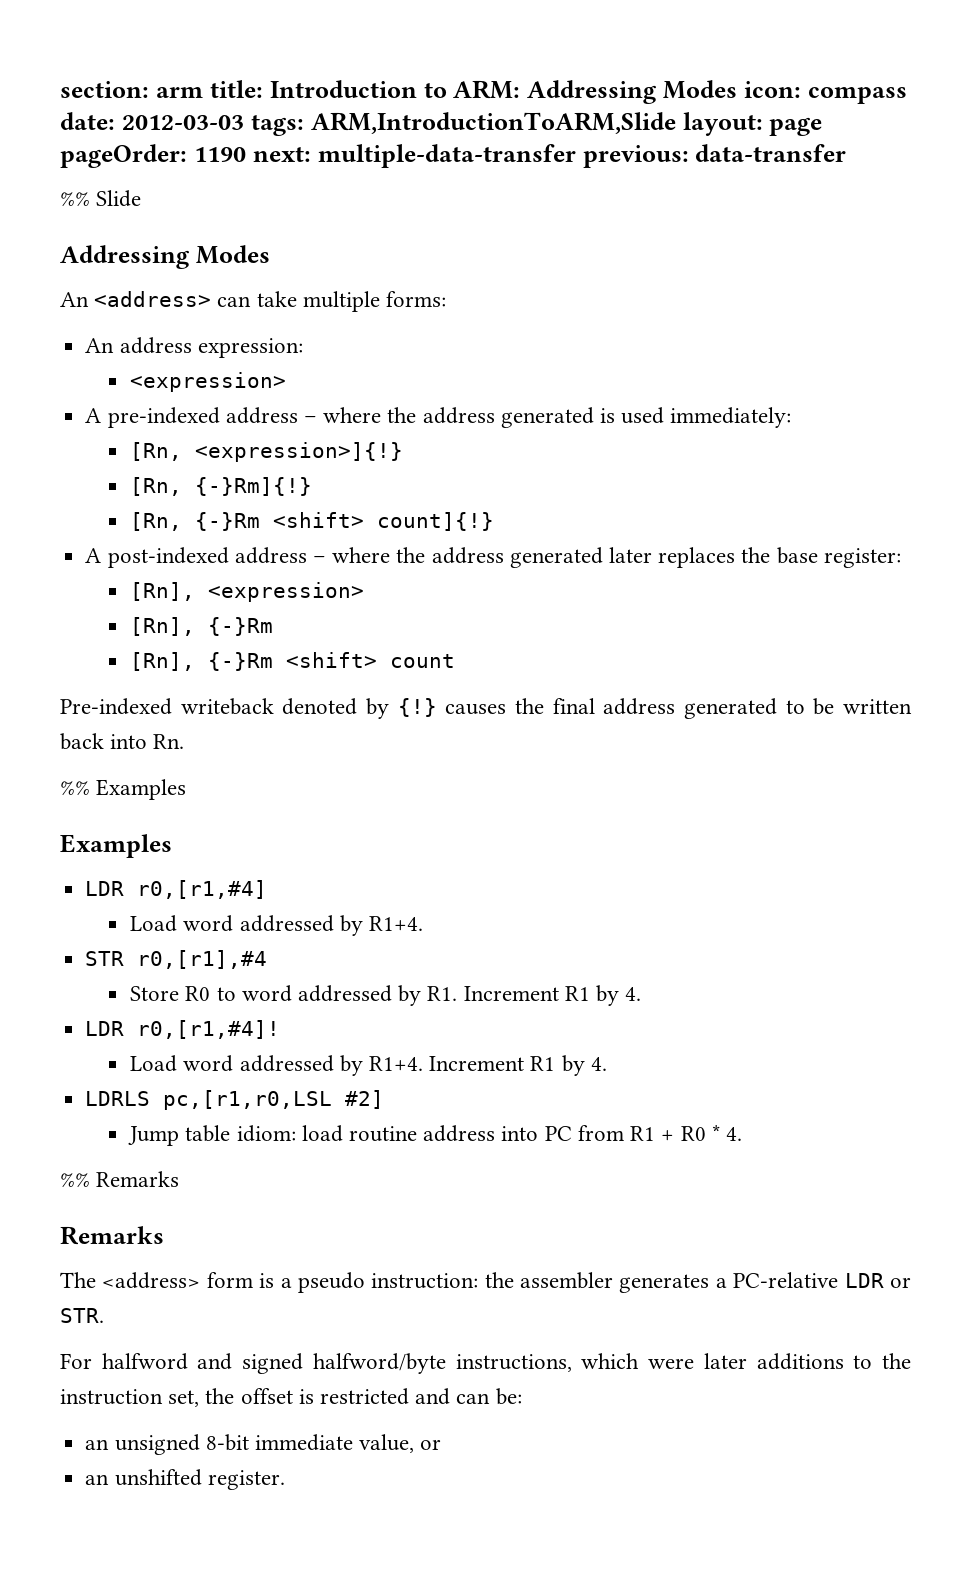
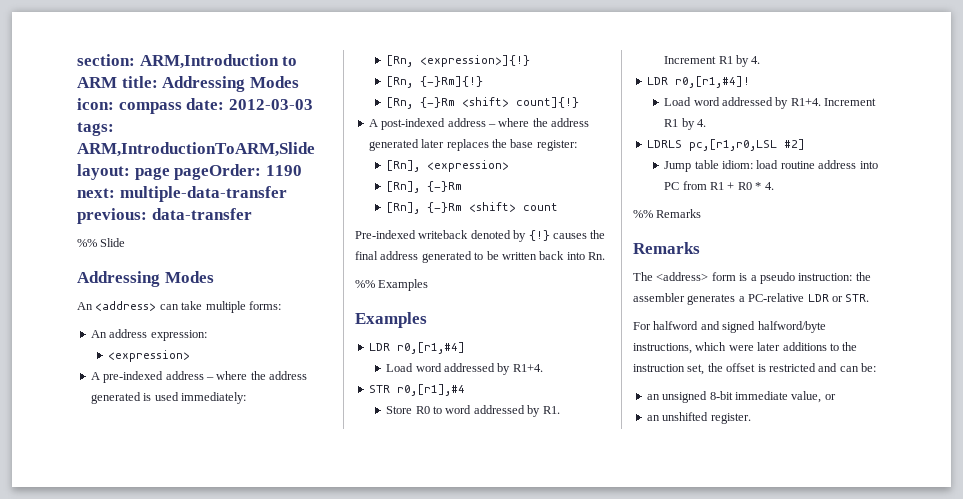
[155,80,521,99] arm title: Introduction to ARM: -> [139,54,298,69] [77,76,158,88] ARM,Introduction to ARM title:

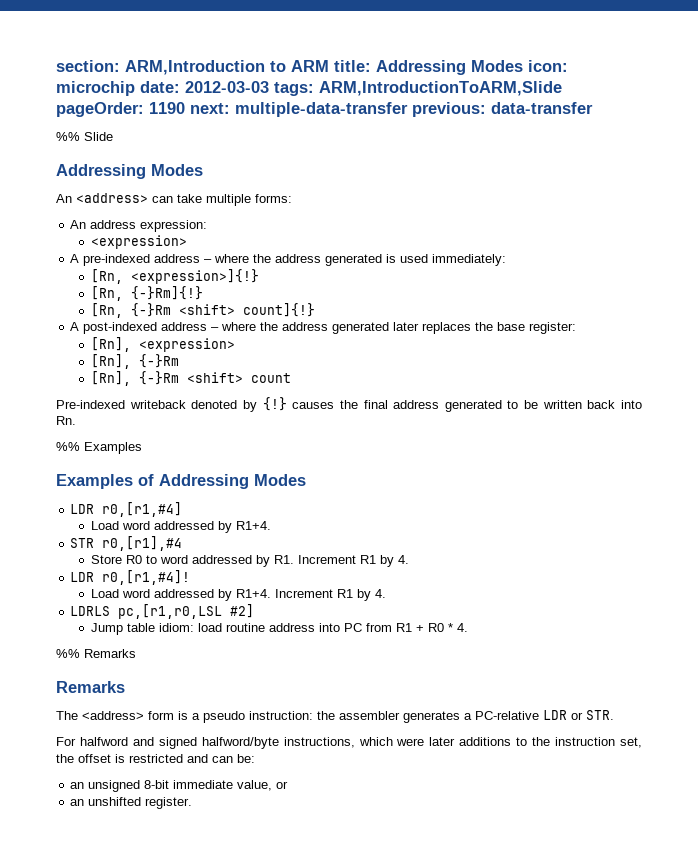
[118,102,182,114] compass -> [56,81,135,96] microchip
[77,164,170,180] layout: page -> (562, 88) none
(427, 320) none -> [138,474,306,489] of Addressing Modes

